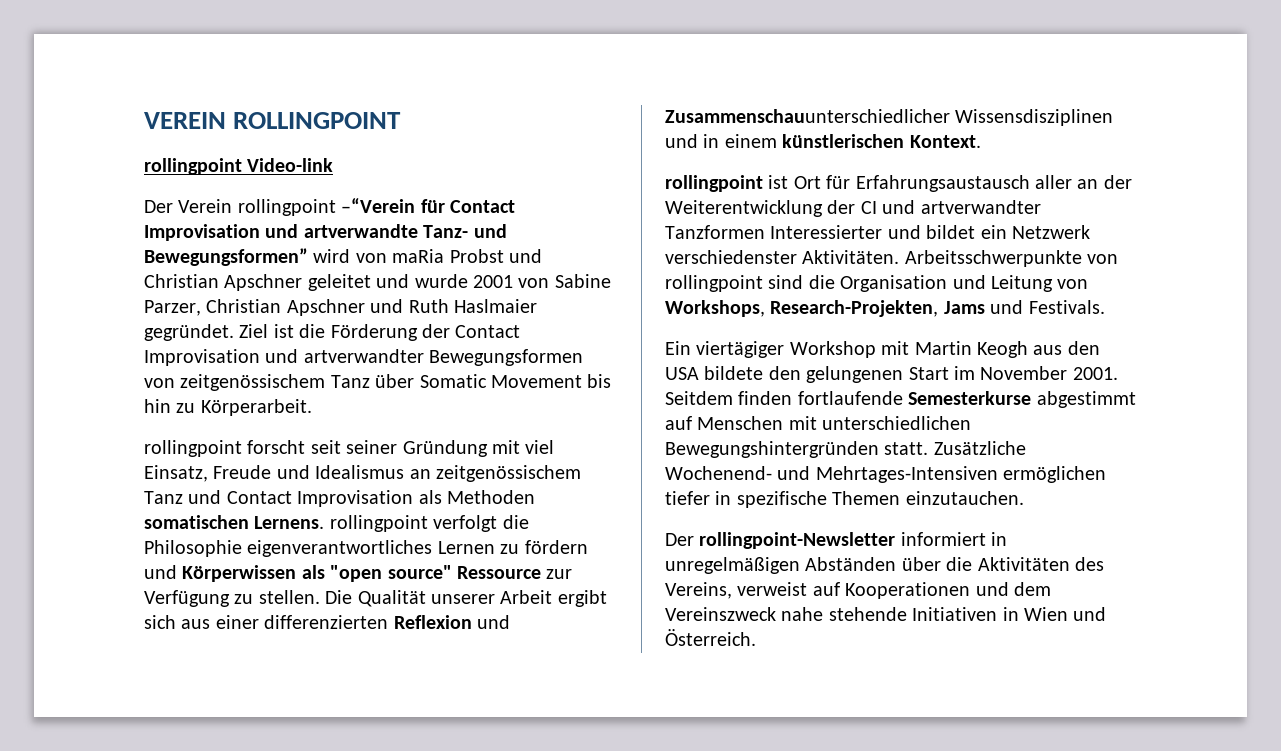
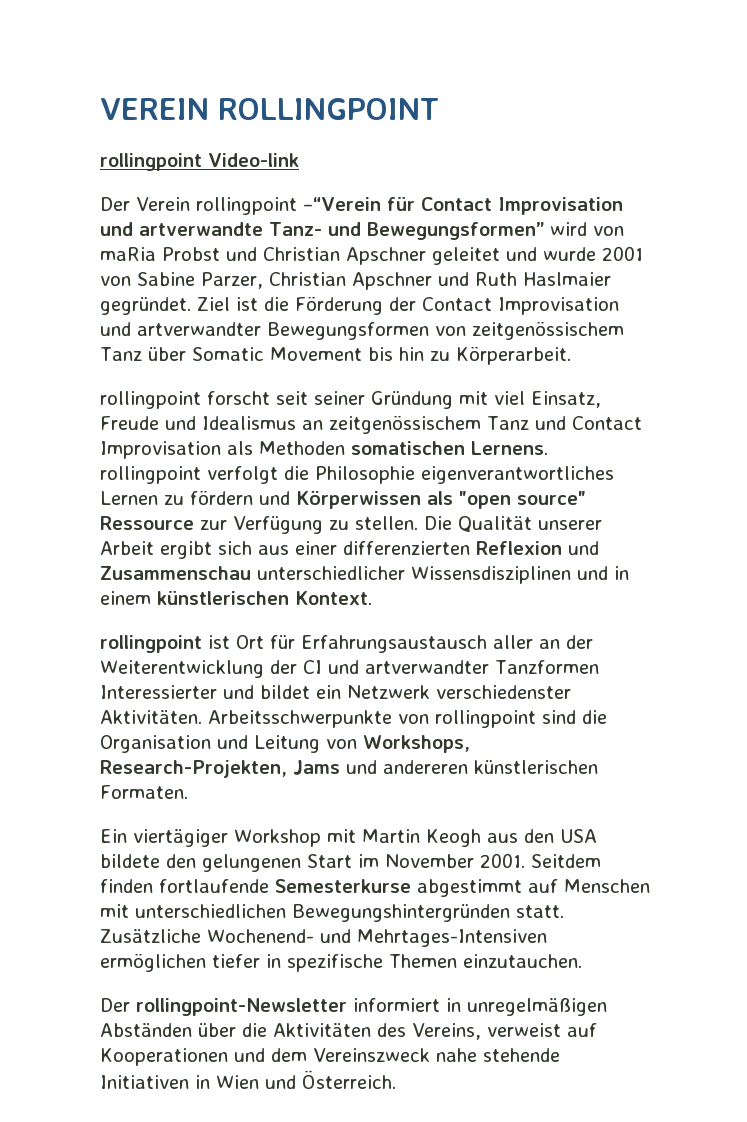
[665,109,950,123] Zusammenschauunterschiedlicher -> [100,566,405,580] Zusammenschau unterschiedlicher
[1028,300,1105,314] Festivals. -> [383,760,598,774] [100,785,188,799] andereren künstlerischen Formaten.

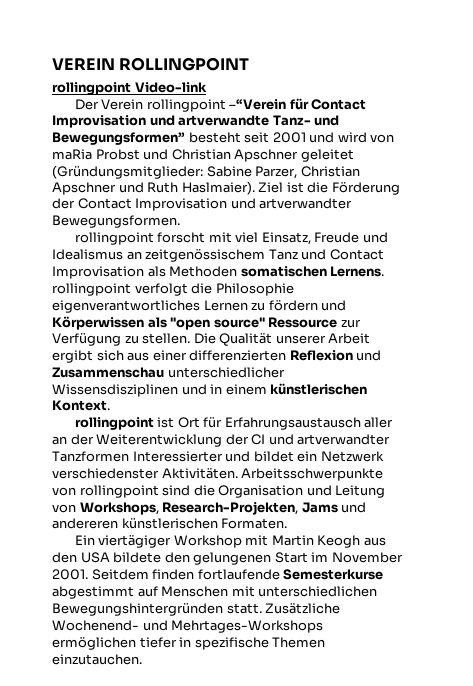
(544, 231) none -> [188,132,335,143] besteht seit 2001 und
[506,246,643,261] [100,276,131,286] und wurde 2001 von -> [52,165,203,179] (Gründungsmitglieder:
[523,272,611,286] [100,297,191,315] Haslmaier gegründet. -> [181,181,255,195] Haslmaier).
[267,321,624,340] [100,346,571,365] Bewegungsformen von zeitgenössischem Tanz über Somatic Movement bis hin zu Körperarbeit. -> [52,215,180,228] Bewegungsformen.
[276,391,453,409] seit seiner Gründung -> (206, 237) none
[356,929,547,947] Mehrtages-Intensiven -> [171,620,324,633] Mehrtages-Workshops
[100,998,607,1016] [100,1023,597,1040] [100,1048,560,1066] [100,1070,396,1089] // Der rollingpoint-Newsletter informiert in unregelmäßigen Abständen über die Aktivitäten des Vereins, verweist auf Kooperationen und dem Vereinszweck nahe stehende Initiativen in Wien und Österreich. -> (142, 659) none

